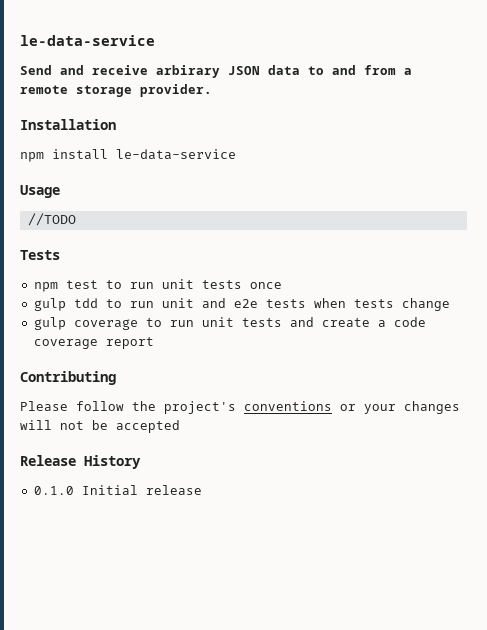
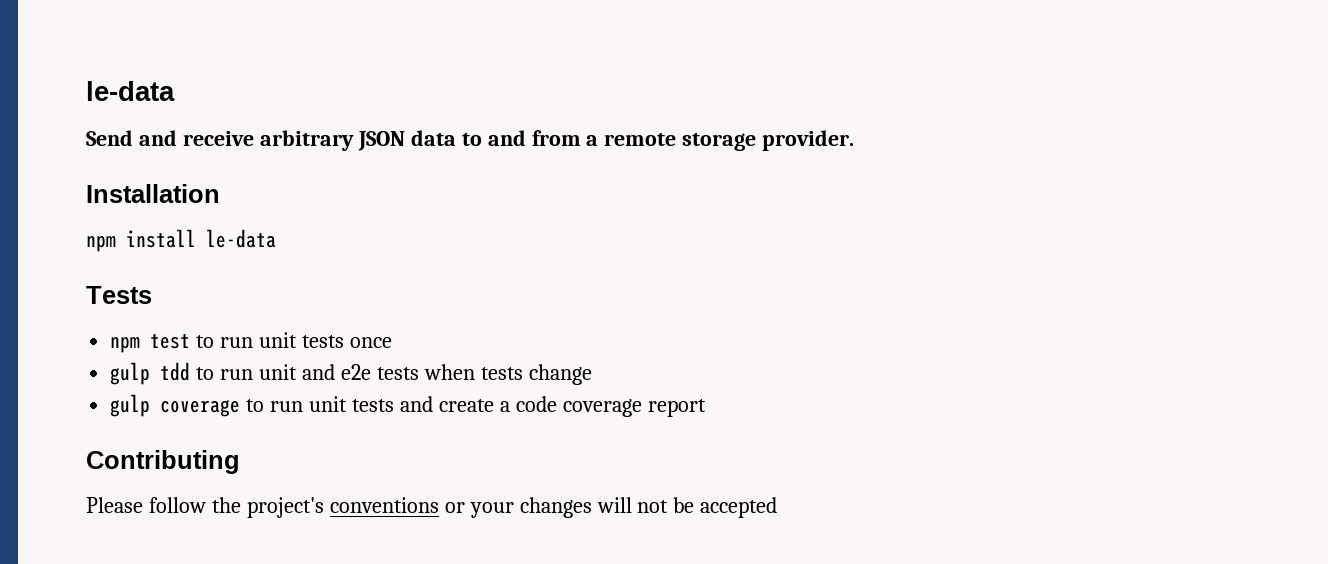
[20,35,155,46] le-data-service -> [86,81,175,101] le-data
[156,65,220,78] arbirary -> [259,130,354,151] arbitrary
[116,149,236,160] [20,185,60,198] [27,213,76,226] le-data-service // Usage // //TODO -> [206,229,276,248] le-data
[20,455,141,469] [33,485,202,495] // Release History // 0.1.0 Initial release -> (778, 507) none

